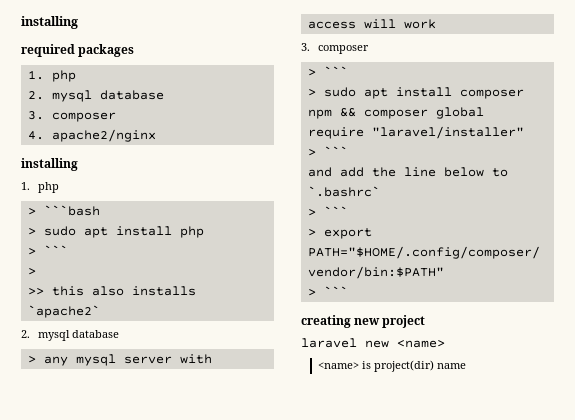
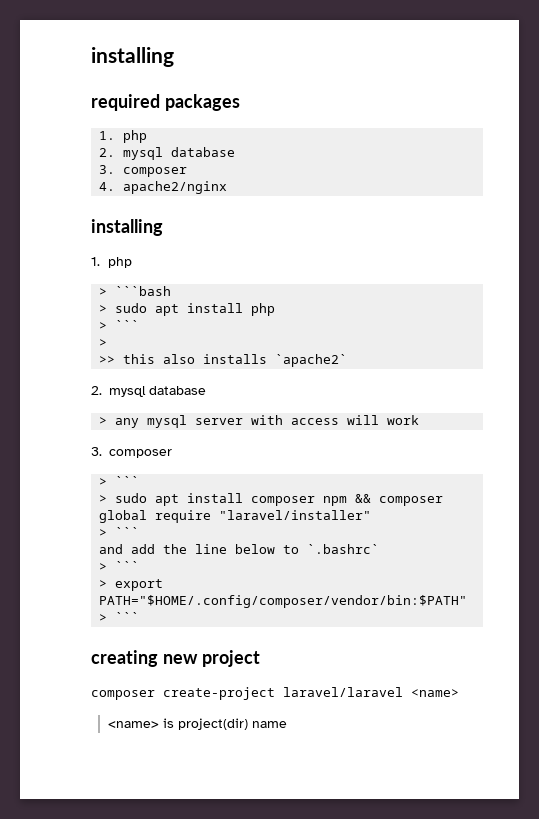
[301,338,389,348] laravel new -> [91,687,403,700] composer create-project laravel/laravel

